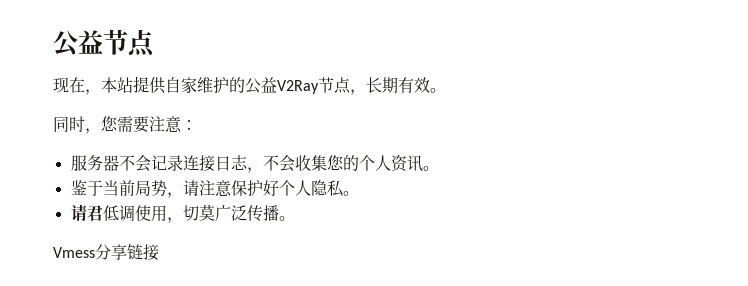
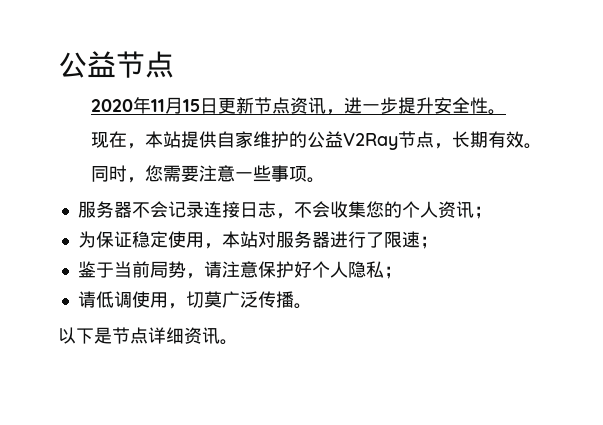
(155, 43) none -> [91,97,507,115] // 2020年11月15日更新节点资讯，进一步提升安全性。
[181,120,197,130] ： -> [235,165,326,183] 一些事项。
[422,166,439,171] 。 -> [473,206,492,219] [77,231,438,249] ； // 为保证稳定使用，本站对服务器进行了限速；
[342,191,359,196] [70,204,103,222] 。 // 请君 -> [383,266,402,279] [77,291,96,308] ； // 请
[53,244,159,261] Vmess分享链接 -> [58,327,238,345] 以下是节点详细资讯。

